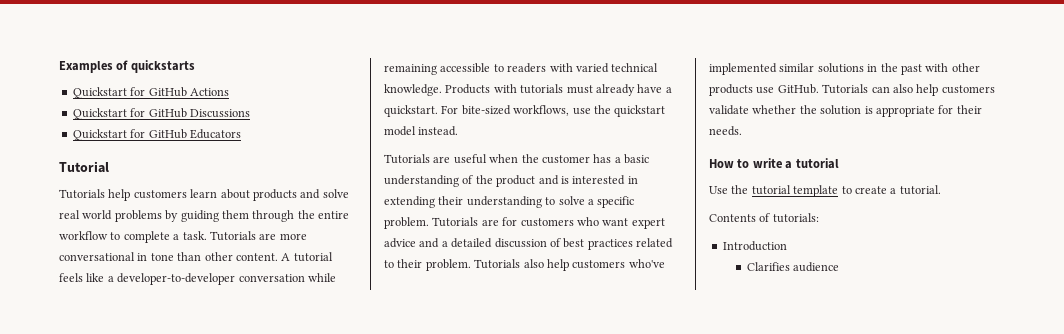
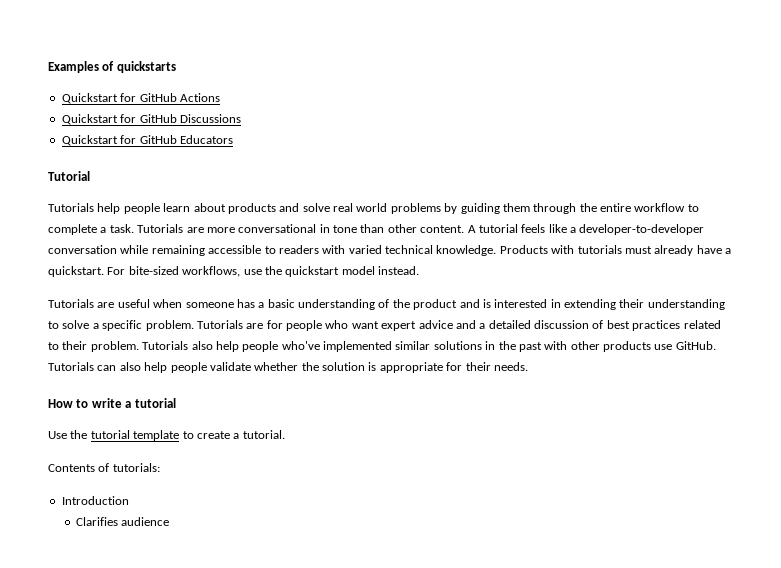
[133,190,187,199] customers -> [123,203,160,214] people
[521,154,590,164] the customer -> [185,302,234,308] someone
[520,218,574,227] customers -> [286,320,322,331] people
[572,260,626,269] customers -> [242,341,279,352] people
[941,85,995,94] customers -> [170,362,207,373] people

